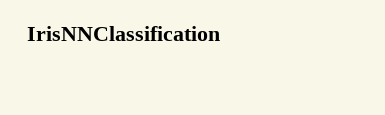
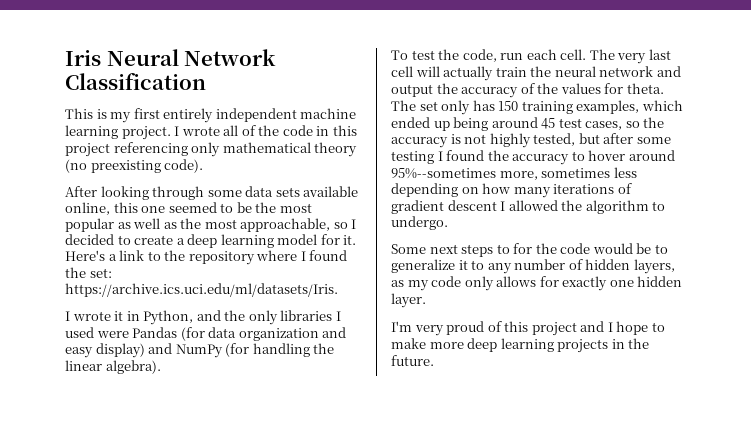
[27,26,220,41] IrisNNClassification -> [65,49,277,66] [65,73,206,90] [65,108,357,123] [65,125,357,140] [65,142,358,157] [65,159,204,173] [65,186,359,200] [65,202,312,215] [65,218,357,232] [65,234,357,248] [65,250,348,265] [65,267,112,278] [65,283,338,297] [65,310,341,325] [65,327,347,341] [65,343,335,358] [65,360,161,374] [391,49,671,64] [391,66,681,81] [391,83,664,98] [391,100,683,115] [391,117,665,131] [391,133,671,148] [391,150,675,165] [391,167,637,180] [391,183,632,198] [391,200,666,214] [391,216,448,230] [391,243,668,257] [391,259,675,274] [391,276,683,291] [391,293,426,308] [391,321,665,336] [391,338,650,353] [391,355,434,366] Iris Neural Network Classification // This is my first entirely independent machine learning project. I wrote all of the code in this project referencing only mathematical theory (no preexisting code). // After looking through some data sets available online, this one seemed to be the most popular as well as the most approachable, so I decided to create a deep learning model for it. Here's a link to the repository where I found the set: https://archive.ics.uci.edu/ml/datasets/Iris. // I wrote it in Python, and the only libraries I used were Pandas (for data organization and easy display) and NumPy (for handling the linear algebra). // To test the code, run each cell. The very last cell will actually train the neural network and output the accuracy of the values for theta. The set only has 150 training examples, which ended up being around 45 test cases, so the accuracy is not highly tested, but after some testing I found the accuracy to hover around 95%--sometimes more, sometimes less depending on how many iterations of gradient descent I allowed the algorithm to undergo. // Some next steps to for the code would be to generalize it to any number of hidden layers, as my code only allows for exactly one hidden layer. // I'm very proud of this project and I hope to make more deep learning projects in the future.

